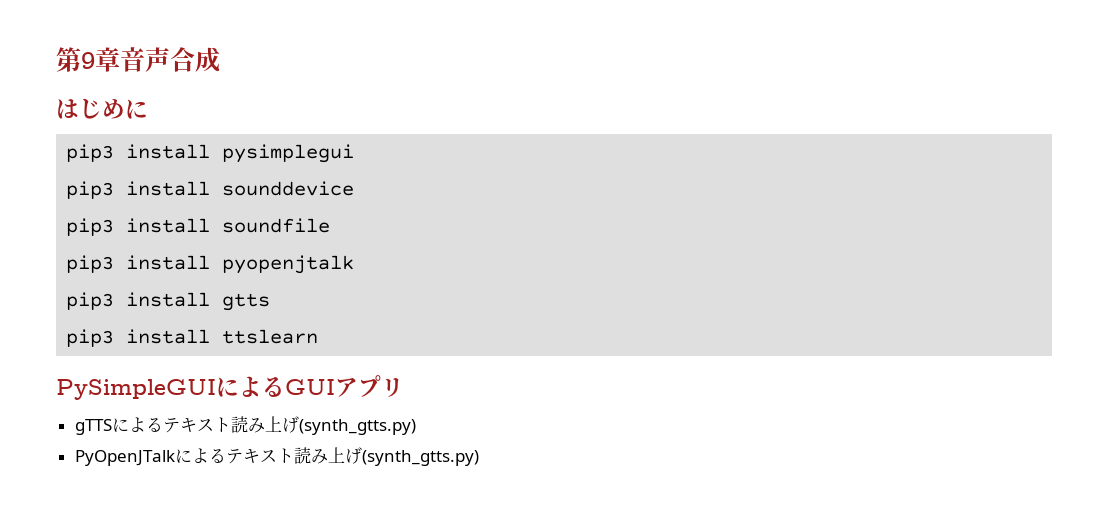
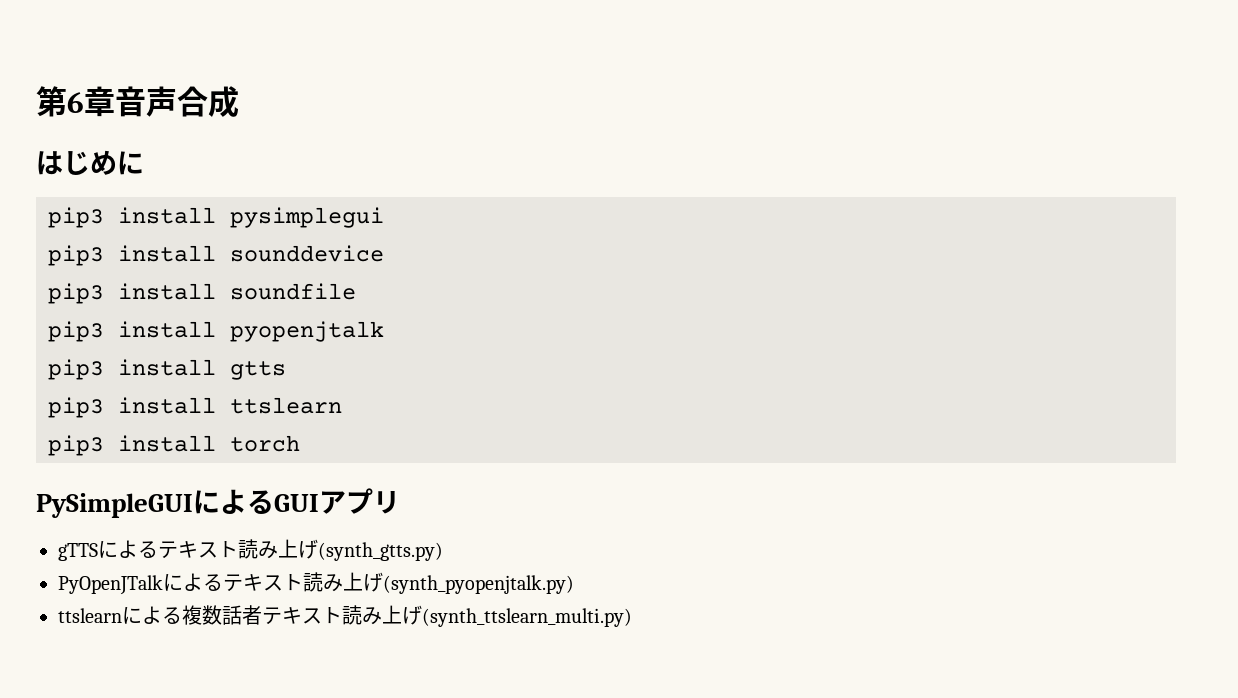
[81,52,95,69] 9 -> [67,92,84,113] 6
(319, 336) none -> [48,435,300,456] // pip3 install torch
[361,450,479,466] (synth_gtts.py) -> [383,575,574,594] [58,605,632,627] (synth_pyopenjtalk.py) // ttslearnによる複数話者テキスト読み上げ(synth_ttslearn_multi.py)

